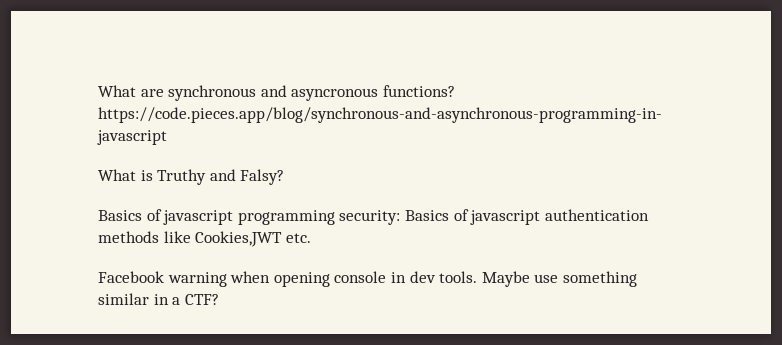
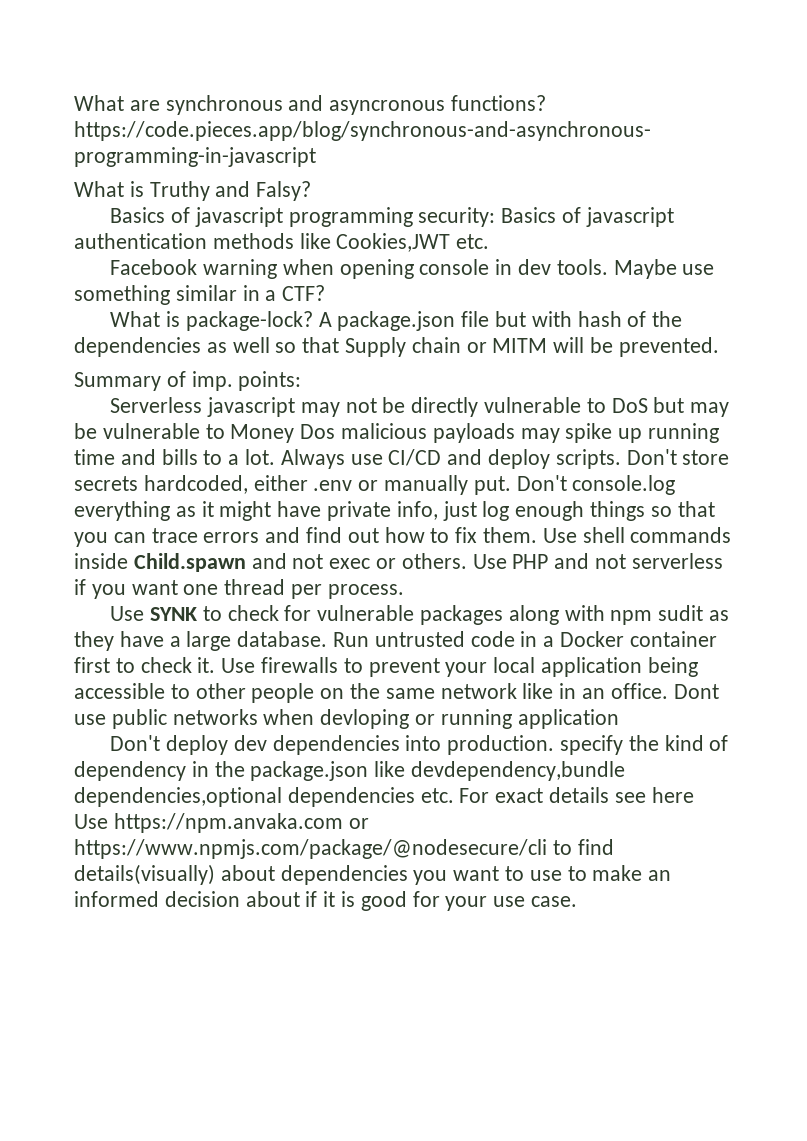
(219, 299) none -> [110,311,683,331] [74,337,719,357] [74,371,302,391] [110,397,730,417] [74,423,720,443] [74,449,730,469] [74,475,676,495] [74,501,715,521] [74,527,732,547] [74,553,723,572] [74,579,404,599] [110,605,730,625] [74,631,717,651] [74,657,698,677] [74,683,719,703] [74,709,619,729] [110,735,729,755] [74,761,626,781] [74,787,694,807] [74,813,369,833] [74,839,614,859] [74,864,672,885] [74,891,578,911] // What is package-lock? A package.json file but with hash of the dependencies as well so that Supply chain or MITM will be prevented. // Summary of imp. points: // Serverless javascript may not be directly vulnerable to DoS but may be vulnerable to Money Dos malicious payloads may spike up running time and bills to a lot. Always use CI/CD and deploy scripts. Don't store secrets hardcoded, either .env or manually put. Don't console.log everything as it might have private info, just log enough things so that you can trace errors and find out how to fix them. Use shell commands inside Child.spawn and not exec or others. Use PHP and not serverless if you want one thread per process. // Use SYNK to check for vulnerable packages along with npm sudit as they have a large database. Run untrusted code in a Docker container first to check it. Use firewalls to prevent your local application being accessible to other people on the same network like in an office. Dont use public networks when devloping or running application // Don't deploy dev dependencies into production. specify the kind of dependency in the package.json like devdependency,bundle dependencies,optional dependencies etc. For exact details see here Use https://npm.anvaka.com or https://www.npmjs.com/package/@nodesecure/cli to find details(visually) about dependencies you want to use to make an informed decision about if it is good for your use case.

